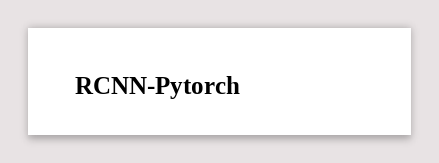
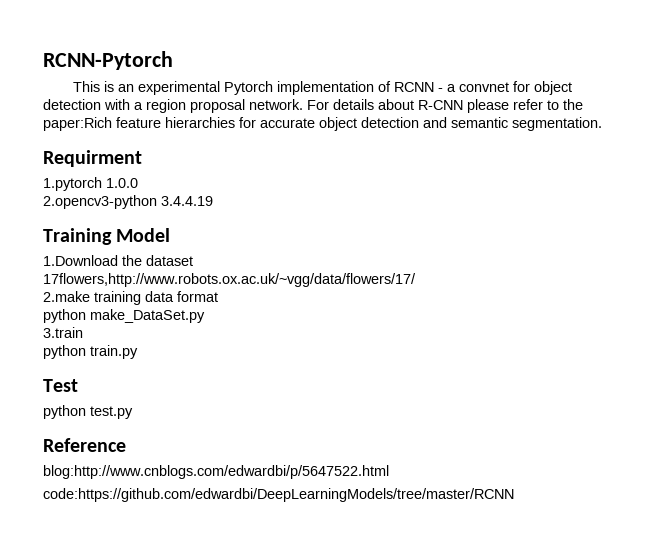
(240, 87) none -> [72,81,572,95] [43,99,583,113] [43,117,602,131] [43,150,142,167] [43,177,138,191] [43,195,213,209] [43,228,171,245] [43,255,193,266] [43,273,416,287] [43,291,218,305] [43,309,205,323] [43,327,83,338] [43,345,138,359] [43,379,78,392] [43,405,133,419] [43,438,126,452] [43,465,389,479] [43,488,514,502] // This is an experimental Pytorch implementation of RCNN - a convnet for object detection with a region proposal network. For details about R-CNN please refer to the paper:Rich feature hierarchies for accurate object detection and semantic segmentation. // Requirment // 1.pytorch 1.0.0 // 2.opencv3-python 3.4.4.19 // Training Model // 1.Download the dataset // 17flowers,http://www.robots.ox.ac.uk/~vgg/data/flowers/17/ // 2.make training data format // python make_DataSet.py // 3.train // python train.py // Test // python test.py // Reference // blog:http://www.cnblogs.com/edwardbi/p/5647522.html // code:https://github.com/edwardbi/DeepLearningModels/tree/master/RCNN

